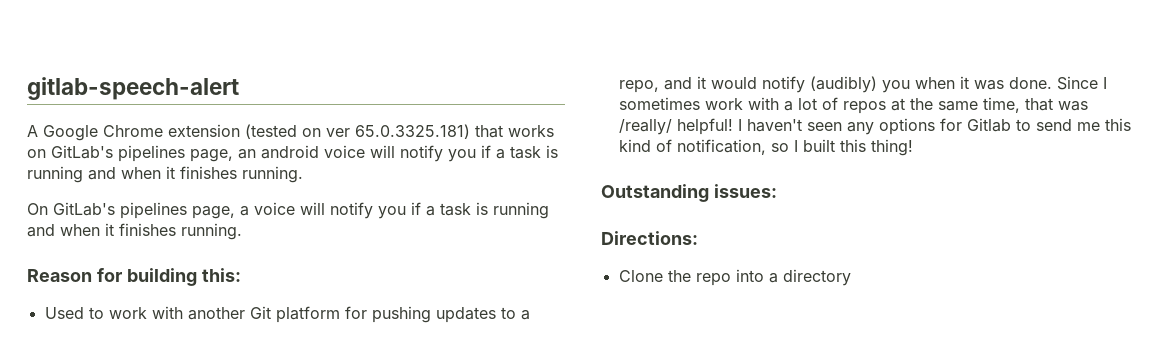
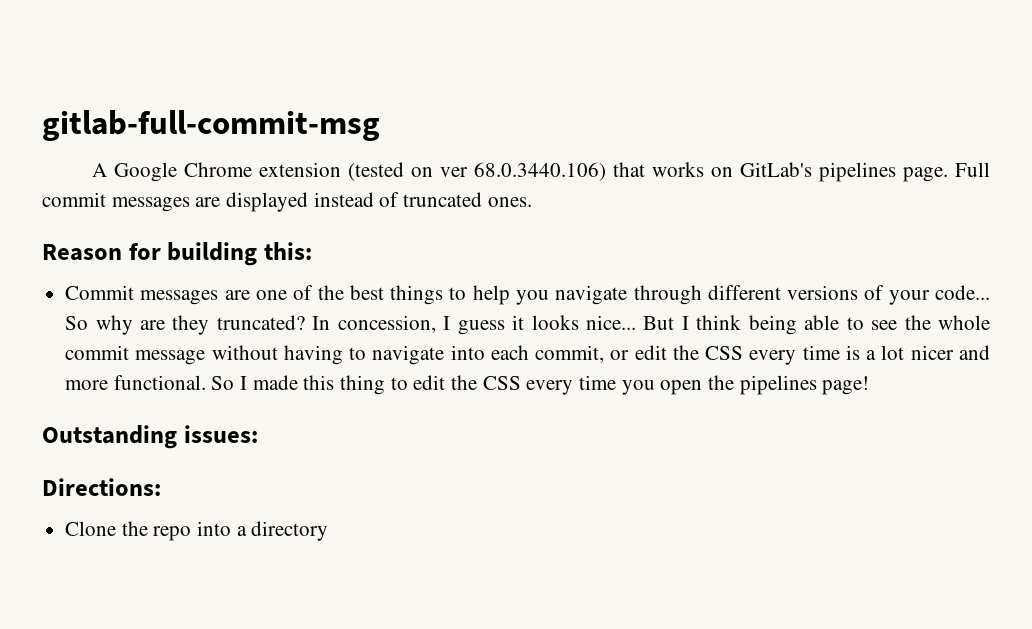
[27,77,239,100] gitlab-speech-alert -> [42,110,380,141] gitlab-full-commit-msg
[355,124,470,139] 65.0.3325.181) -> [474,162,607,181] 68.0.3440.106)
[190,145,558,162] [27,166,303,183] [27,202,549,219] [27,223,242,240] [27,268,241,286] [44,306,530,323] [618,76,1107,93] [618,97,1088,114] [618,118,1131,135] [618,139,913,156] page, an android voice will notify you if a task is running and when it finishes running. // On GitLab's pipelines page, a voice will notify you if a task is running and when it finishes running. // Reason for building this: // Used to work with another Git platform for pushing updates to a repo, and it would notify (audibly) you when it was done. Since I sometimes work with a lot of repos at the same time, that was /really/ helpful! I haven't seen any options for Gitlab to send me this kind of notification, so I built this thing! -> [903,162,991,182] [42,192,532,212] [42,242,312,266] [65,285,990,305] [65,315,991,335] [65,345,990,365] [65,375,870,395] page. Full commit messages are displayed instead of truncated ones. // Reason for building this: // Commit messages are one of the best things to help you navigate through different versions of your code... So why are they truncated? In concession, I guess it looks nice... But I think being able to see the whole commit message without having to navigate into each commit, or edit the CSS every time is a lot nicer and more functional. So I made this thing to edit the CSS every time you open the pipelines page!

